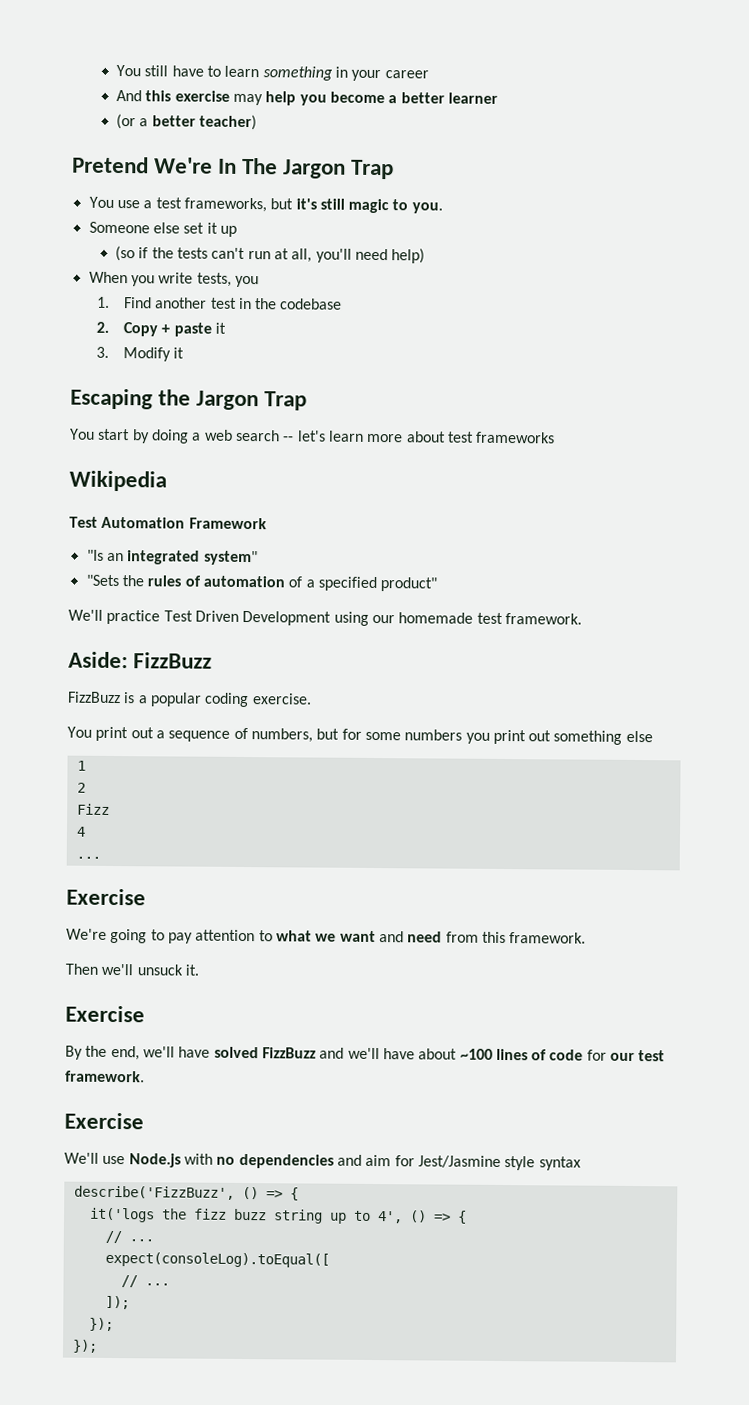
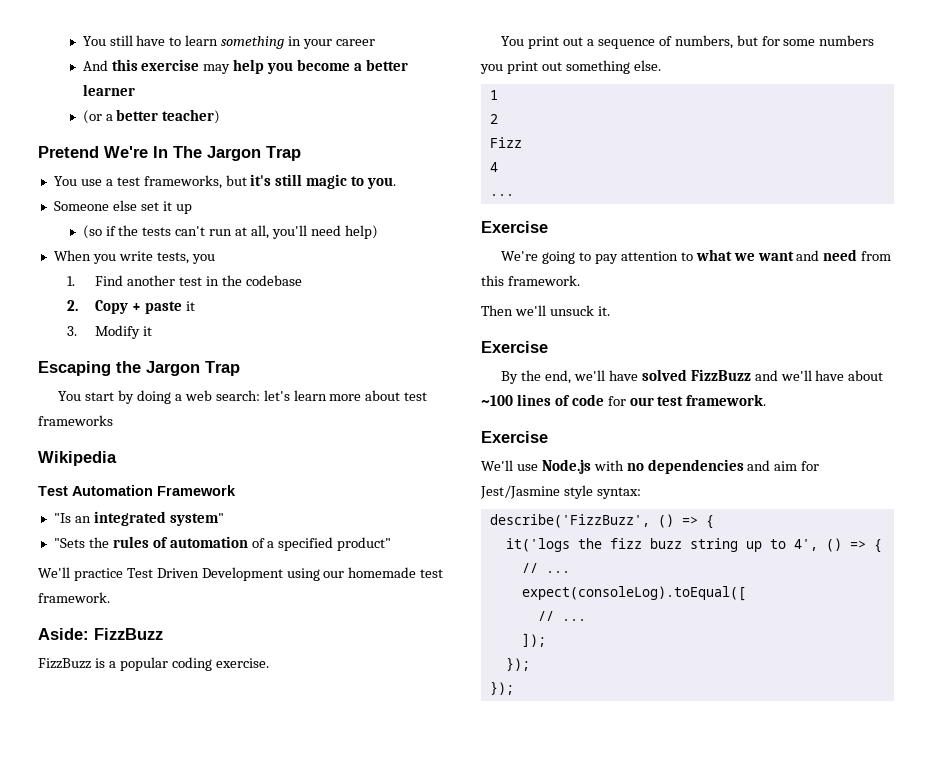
[235,429,295,442] search -- -> [215,390,260,401] search:
[625,730,653,743] else -> [633,60,661,71] else.
[538,1156,581,1171] syntax -> [596,487,641,499] syntax:

